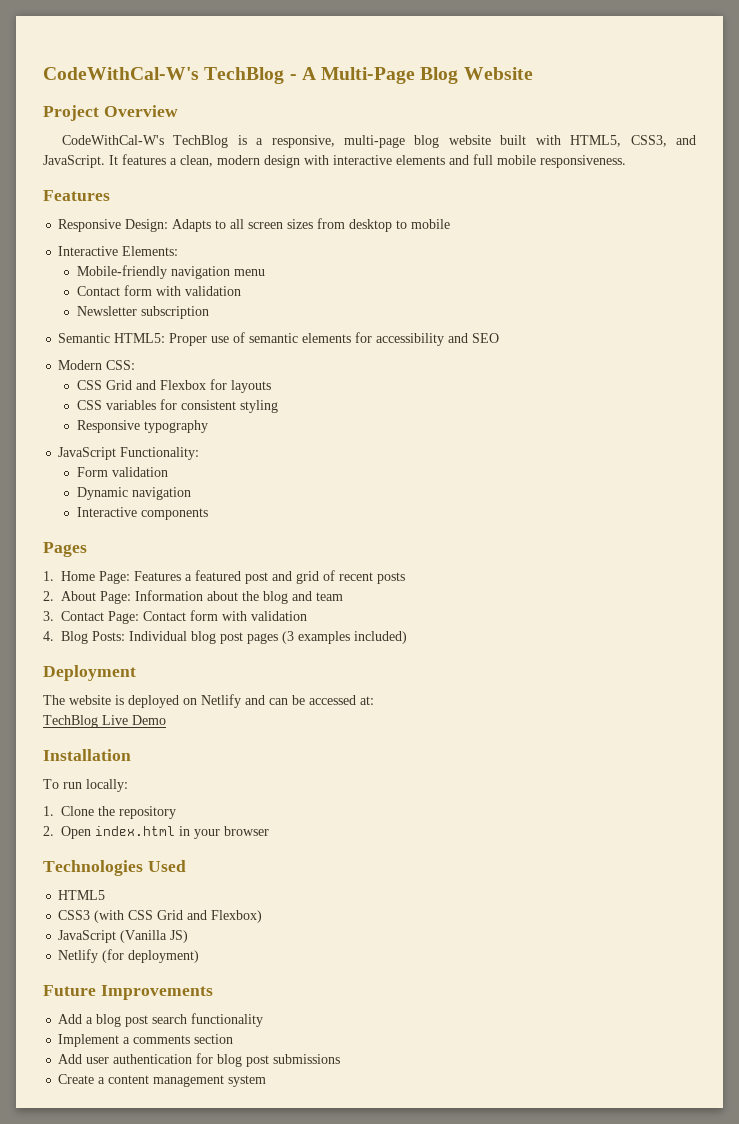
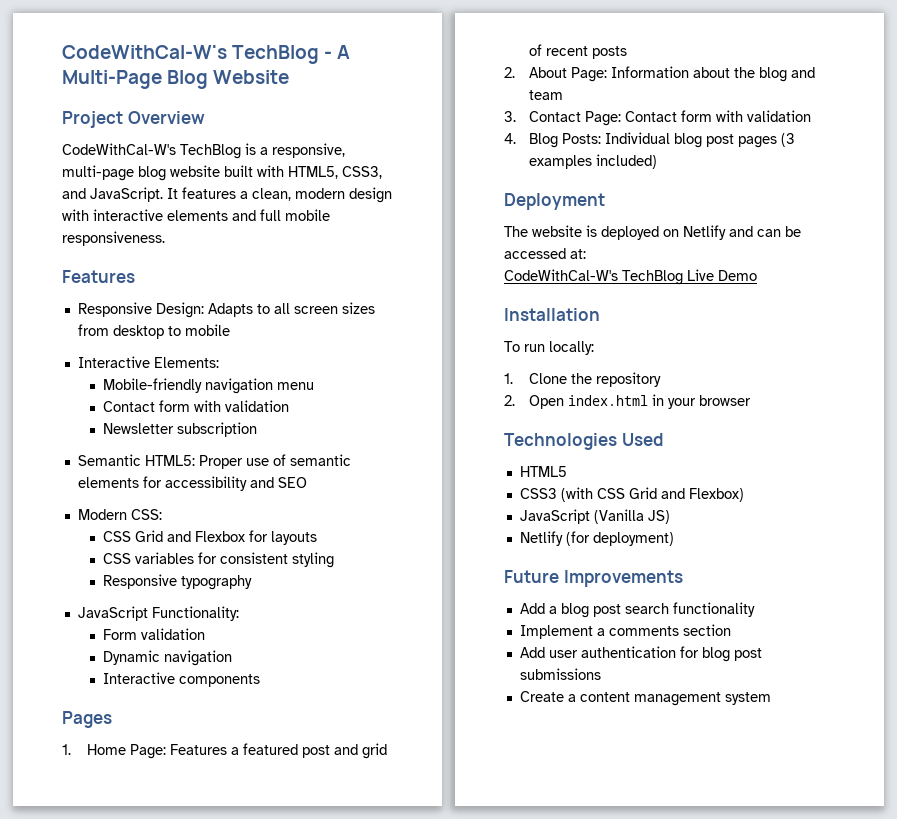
(374, 700) none -> [504,269,618,281] CodeWithCal-W's

